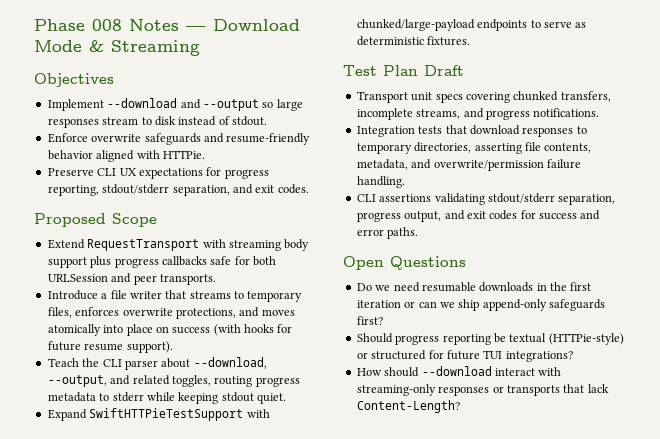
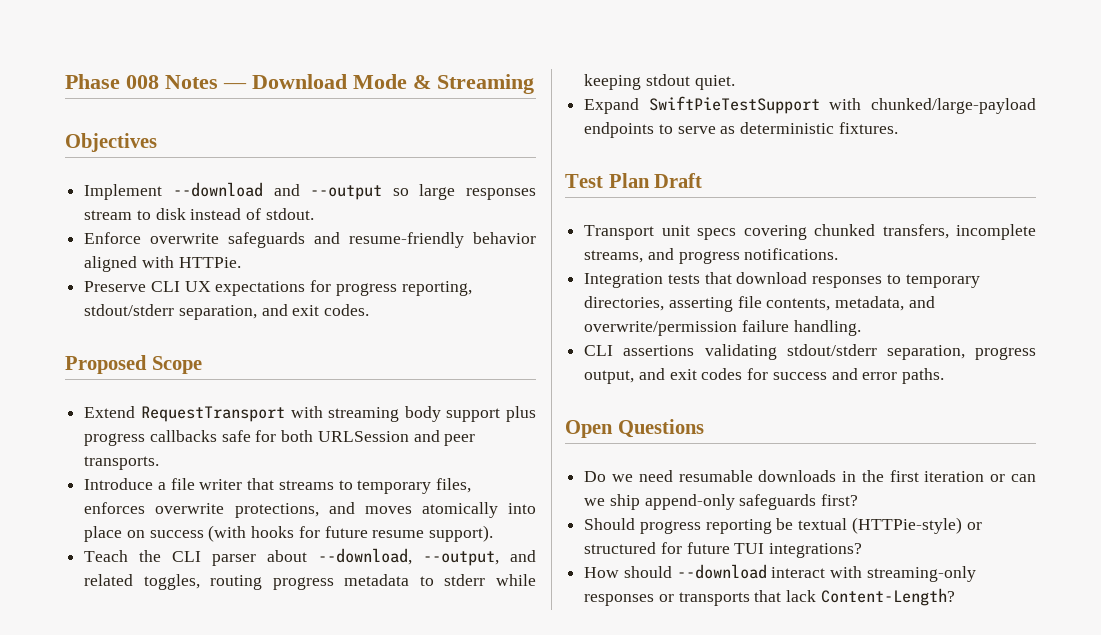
[89,408,244,421] SwiftHTTPieTestSupport -> [648,96,820,114] SwiftPieTestSupport

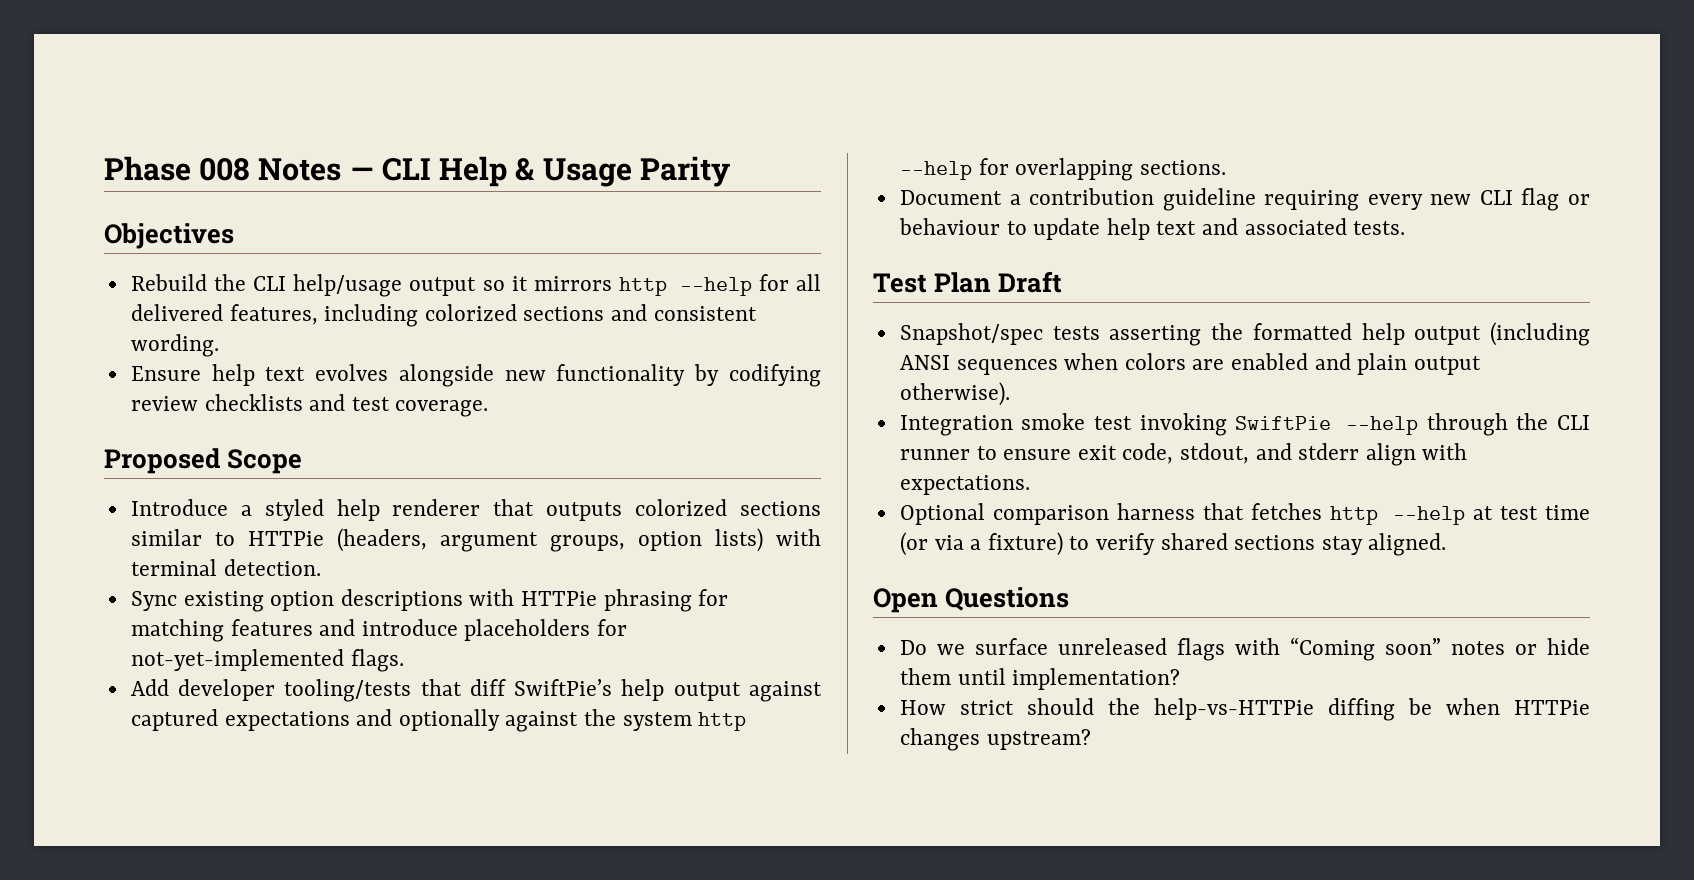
[252,74,534,94] [65,133,157,152] [84,182,536,200] [84,208,314,220] [84,232,536,248] [84,256,241,272] [84,280,472,296] [84,304,370,320] [65,355,202,374] [84,406,536,422] [84,430,476,446] [84,456,160,470] [84,478,472,494] [84,502,536,518] [84,525,494,542] [84,548,536,566] [84,574,536,590] [584,74,735,90] [584,96,1036,114] [584,122,898,138] [565,173,703,188] [584,224,1036,240] [584,248,839,264] [584,272,980,288] [584,296,935,312] [584,320,861,336] [584,344,1036,360] [584,368,945,384] [565,419,704,438] [584,470,1036,482] [584,494,859,510] [584,517,982,534] [584,542,863,558] [584,564,976,582] [584,588,955,606] Download Mode & Streaming // Objectives // Implement --download and --output so large responses stream to disk instead of stdout. // Enforce overwrite safeguards and resume-friendly behavior aligned with HTTPie. // Preserve CLI UX expectations for progress reporting, stdout/stderr separation, and exit codes. // Proposed Scope // Extend RequestTransport with streaming body support plus progress callbacks safe for both URLSession and peer transports. // Introduce a file writer that streams to temporary files, enforces overwrite protections, and moves atomically into place on success (with hooks for future resume support). // Teach the CLI parser about --download, --output, and related toggles, routing progress metadata to stderr while keeping stdout quiet. // Expand SwiftPieTestSupport with chunked/large-payload endpoints to serve as deterministic fixtures. // Test Plan Draft // Transport unit specs covering chunked transfers, incomplete streams, and progress notifications. // Integration tests that download responses to temporary directories, asserting file contents, metadata, and overwrite/permission failure handling. // CLI assertions validating stdout/stderr separation, progress output, and exit codes for success and error paths. // Open Questions // Do we need resumable downloads in the first iteration or can we ship append-only safeguards first? // Should progress reporting be textual (HTTPie-style) or structured for future TUI integrations? // How should --download interact with streaming-only responses or transports that lack Content-Length? -> [381,156,730,187] [104,223,234,249] [130,274,821,297] [130,304,757,327] [130,334,219,357] [130,364,822,387] [130,394,489,417] [104,448,303,474] [130,499,822,521] [130,528,822,552] [130,559,321,576] [130,589,729,612] [130,619,628,642] [130,649,404,672] [130,679,823,702] [130,709,747,732] [899,158,1226,181] [899,188,1590,211] [898,218,1406,240] [873,271,1063,293] [899,322,1590,346] [899,353,1481,375] [899,382,1010,406] [899,413,1590,436] [899,443,1468,466] [899,475,1030,495] [899,503,1590,525] [899,532,1447,556] [873,587,1070,613] [899,637,1590,661] [899,668,1181,690] [899,698,1590,721] [899,728,1091,751] CLI Help & Usage Parity // Objectives // Rebuild the CLI help/usage output so it mirrors http --help for all delivered features, including colorized sections and consistent wording. // Ensure help text evolves alongside new functionality by codifying review checklists and test coverage. // Proposed Scope // Introduce a styled help renderer that outputs colorized sections similar to HTTPie (headers, argument groups, option lists) with terminal detection. // Sync existing option descriptions with HTTPie phrasing for matching features and introduce placeholders for not-yet-implemented flags. // Add developer tooling/tests that diff SwiftPie’s help output against captured expectations and optionally against the system http --help for overlapping sections. // Document a contribution guideline requiring every new CLI flag or behaviour to update help text and associated tests. // Test Plan Draft // Snapshot/spec tests asserting the formatted help output (including ANSI sequences when colors are enabled and plain output otherwise). // Integration smoke test invoking SwiftPie --help through the CLI runner to ensure exit code, stdout, and stderr align with expectations. // Optional comparison harness that fetches http --help at test time (or via a fixture) to verify shared sections stay aligned. // Open Questions // Do we surface unreleased flags with “Coming soon” notes or hide them until implementation? // How strict should the help-vs-HTTPie diffing be when HTTPie changes upstream?

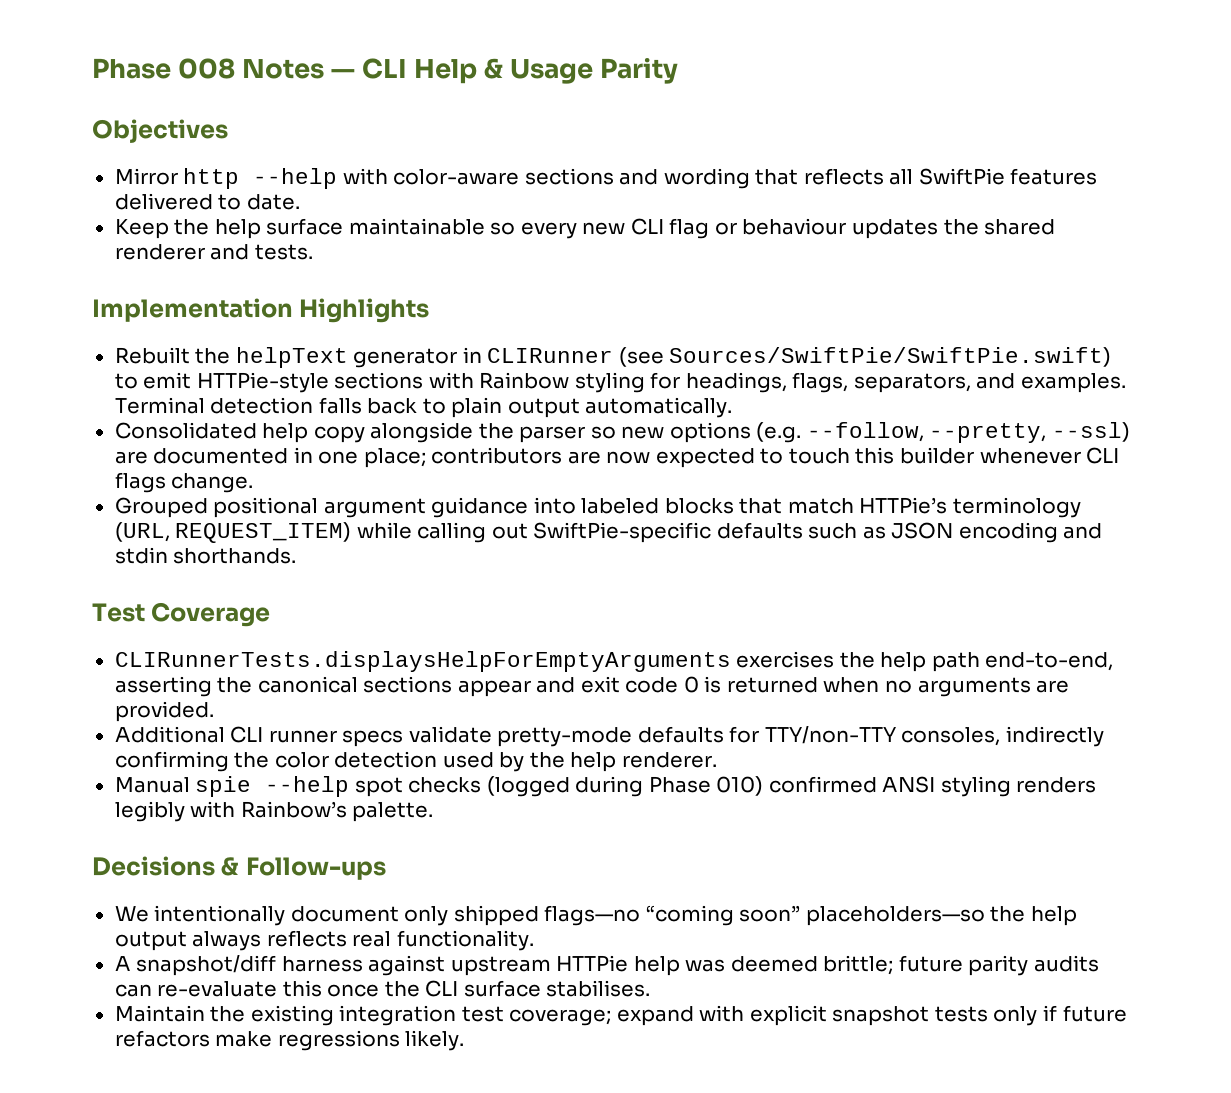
[130,274,821,297] [130,304,757,327] [130,334,219,357] [130,364,822,387] [130,394,489,417] [104,448,303,474] [130,499,822,521] [130,528,822,552] [130,559,321,576] [130,589,729,612] [130,619,628,642] [130,649,404,672] [130,679,823,702] [130,709,747,732] [899,158,1226,181] [899,188,1360,211] Rebuild the CLI help/usage output so it mirrors http --help for all delivered features, including colorized sections and consistent wording. // Ensure help text evolves alongside new functionality by codifying review checklists and test coverage. // Proposed Scope // Introduce a styled help renderer that outputs colorized sections similar to HTTPie (headers, argument groups, option lists) with terminal detection. // Sync existing option descriptions with HTTPie phrasing for matching features and introduce placeholders for not-yet-implemented flags. // Add developer tooling/tests that diff SwiftPie’s help output against captured expectations and optionally against the system http --help for overlapping sections. // Document a contribution guideline requiring -> [114,168,1098,189] [114,193,300,210] [114,218,516,239] Mirror http --help with color-aware sections and wording that reflects all SwiftPie features delivered to date. // Keep the help surface maintainable so
[1006,218,1406,240] [873,271,1063,293] [899,322,1590,346] [899,353,1481,375] [899,382,1010,406] [899,413,1590,436] [899,443,1468,466] [899,475,1030,495] [899,503,1590,525] [899,532,1447,556] [873,587,1070,613] [899,637,1590,661] [899,668,1181,690] [899,698,1590,721] [899,728,1091,751] to update help text and associated tests. // Test Plan Draft // Snapshot/spec tests asserting the formatted help output (including ANSI sequences when colors are enabled and plain output otherwise). // Integration smoke test invoking SwiftPie --help through the CLI runner to ensure exit code, stdout, and stderr align with expectations. // Optional comparison harness that fetches http --help at test time (or via a fixture) to verify shared sections stay aligned. // Open Questions // Do we surface unreleased flags with “Coming soon” notes or hide them until implementation? // How strict should the help-vs-HTTPie diffing be when HTTPie changes upstream? -> [851,219,1056,239] [114,244,313,260] [92,298,430,323] [114,347,1112,368] [114,372,1126,393] [114,397,733,418] [114,422,1130,443] [114,447,1120,468] [114,472,254,493] [114,497,1081,518] [114,522,1103,543] [114,547,297,564] [92,602,271,627] [114,651,1114,672] [114,676,1070,697] [114,701,214,722] [114,726,1104,747] [114,751,717,772] [114,776,1097,797] [114,801,434,822] [92,856,386,880] [114,905,1077,926] [114,930,534,951] [114,955,1099,976] [114,980,651,997] [114,1005,1127,1026] [114,1030,465,1051] updates the shared renderer and tests. // Implementation Highlights // Rebuilt the helpText generator in CLIRunner (see Sources/SwiftPie/SwiftPie.swift) to emit HTTPie-style sections with Rainbow styling for headings, flags, separators, and examples. Terminal detection falls back to plain output automatically. // Consolidated help copy alongside the parser so new options (e.g. --follow, --pretty, --ssl) are documented in one place; contributors are now expected to touch this builder whenever CLI flags change. // Grouped positional argument guidance into labeled blocks that match HTTPie’s terminology (URL, REQUEST_ITEM) while calling out SwiftPie-specific defaults such as JSON encoding and stdin shorthands. // Test Coverage // CLIRunnerTests.displaysHelpForEmptyArguments exercises the help path end-to-end, asserting the canonical sections appear and exit code 0 is returned when no arguments are provided. // Additional CLI runner specs validate pretty-mode defaults for TTY/non-TTY consoles, indirectly confirming the color detection used by the help renderer. // Manual spie --help spot checks (logged during Phase 010) confirmed ANSI styling renders legibly with Rainbow’s palette. // Decisions & Follow-ups // We intentionally document only shipped flags—no “coming soon” placeholders—so the help output always reflects real functionality. // A snapshot/diff harness against upstream HTTPie help was deemed brittle; future parity audits can re-evaluate this once the CLI surface stabilises. // Maintain the existing integration test coverage; expand with explicit snapshot tests only if future refactors make regressions likely.

